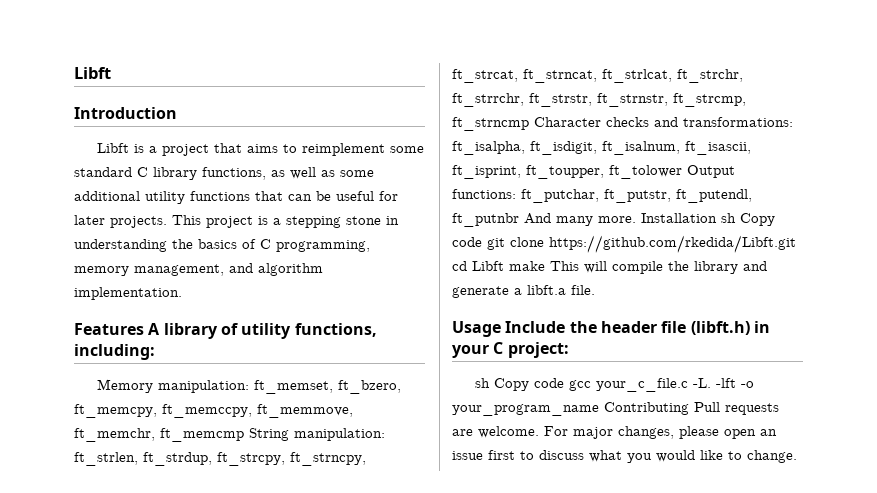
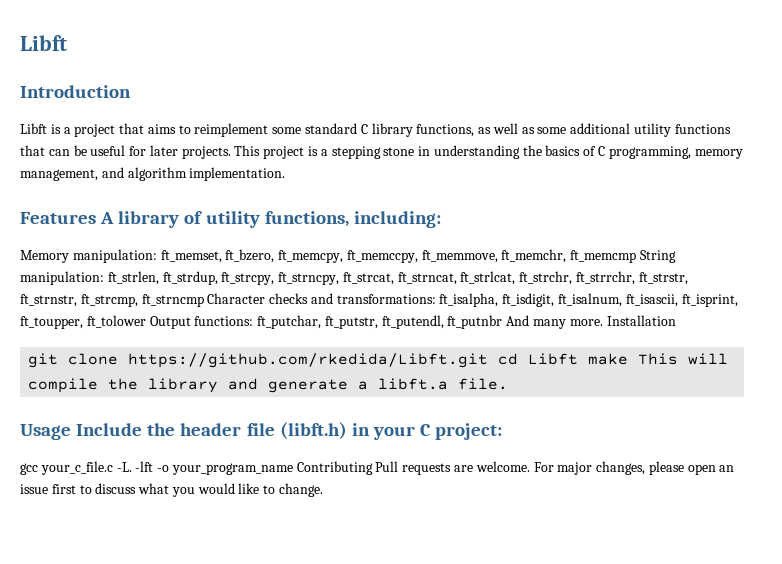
[721,213,775,226] [452,237,482,247] sh Copy code -> (676, 320) //
[474,378,564,391] sh Copy code -> (503, 431) none

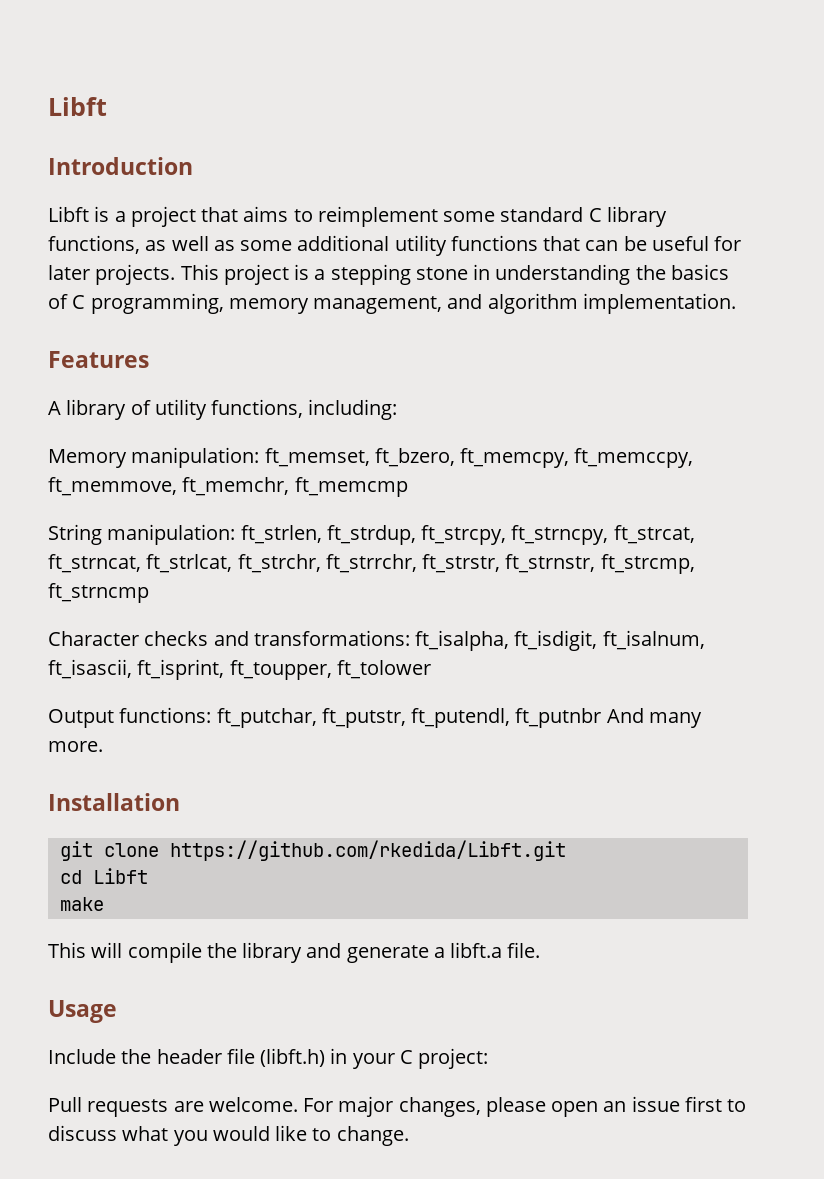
(96, 218) none -> (149, 359) //
(637, 256) none -> (408, 487) //
(204, 300) none -> (149, 593) //
(146, 321) none -> (431, 669) //
(603, 322) none -> (103, 746) //
(489, 360) none -> (566, 850) //
(579, 359) none -> (148, 876) //
(629, 359) none -> (104, 904) //
(71, 432) none -> (117, 1011) //
[20,461,373,475] gcc your_c_file.c -L. -lft -o your_program_name Contributing -> (489, 1058) none

